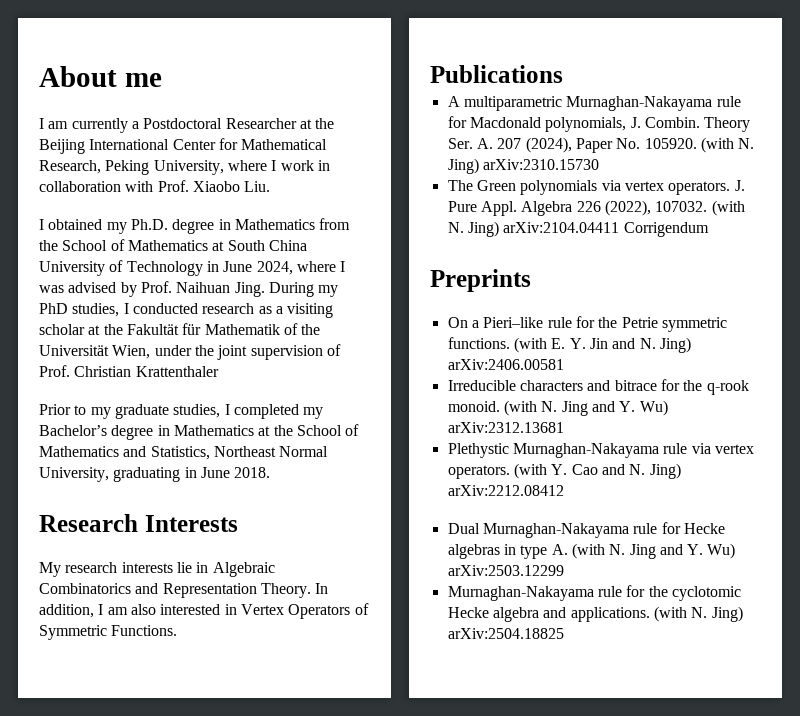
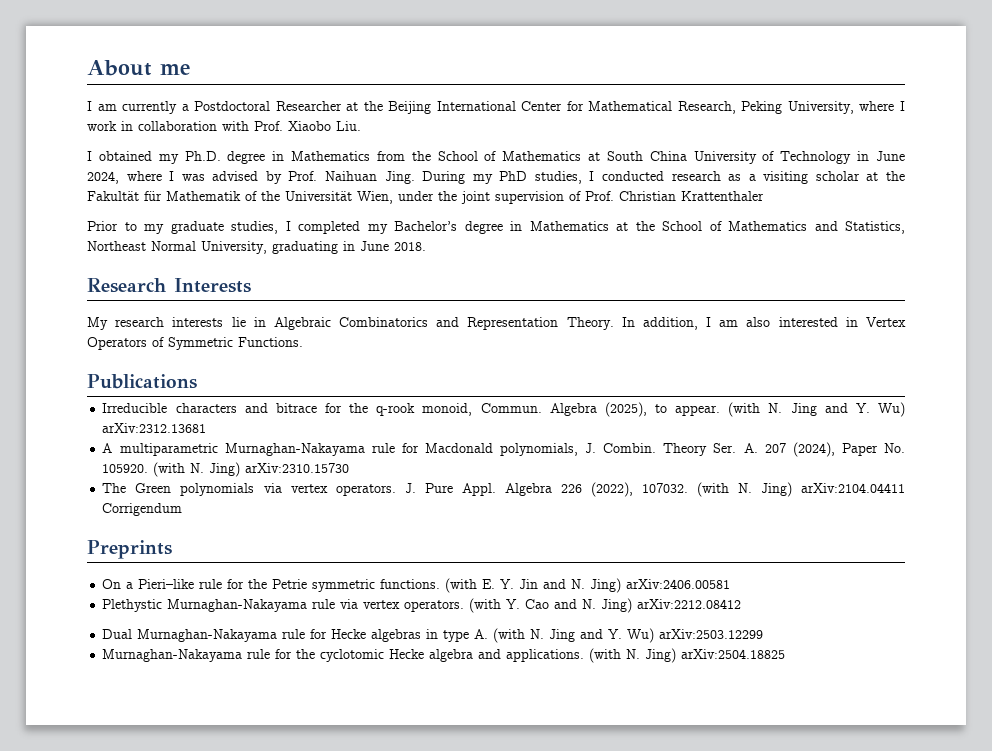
(563, 74) none -> [102,402,905,417] [102,423,207,433] // Irreducible characters and bitrace for the q-rook monoid, Commun. Algebra (2025), to appear. (with N. Jing and Y. Wu) arXiv:2312.13681
[447,379,749,395] [447,400,668,416] [447,422,564,433] // Irreducible characters and bitrace for the q-rook monoid. (with N. Jing and Y. Wu) arXiv:2312.13681 -> (731, 584) none

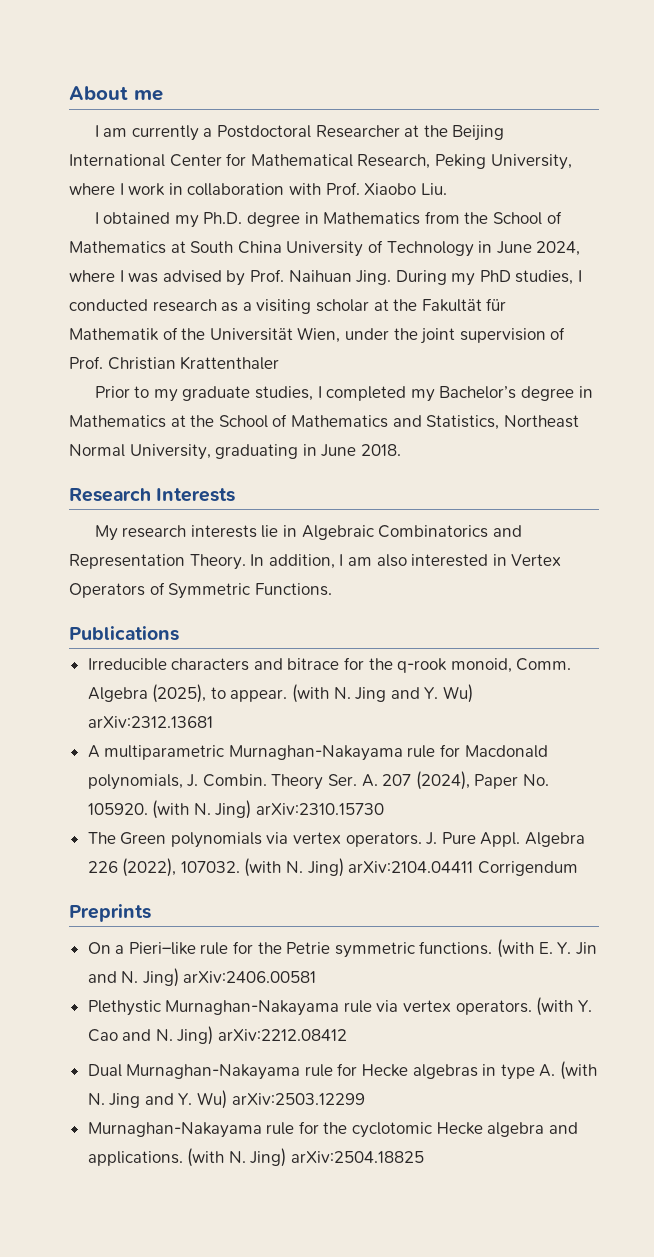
[480,403,542,413] Commun. -> [516,658,572,671] Comm.

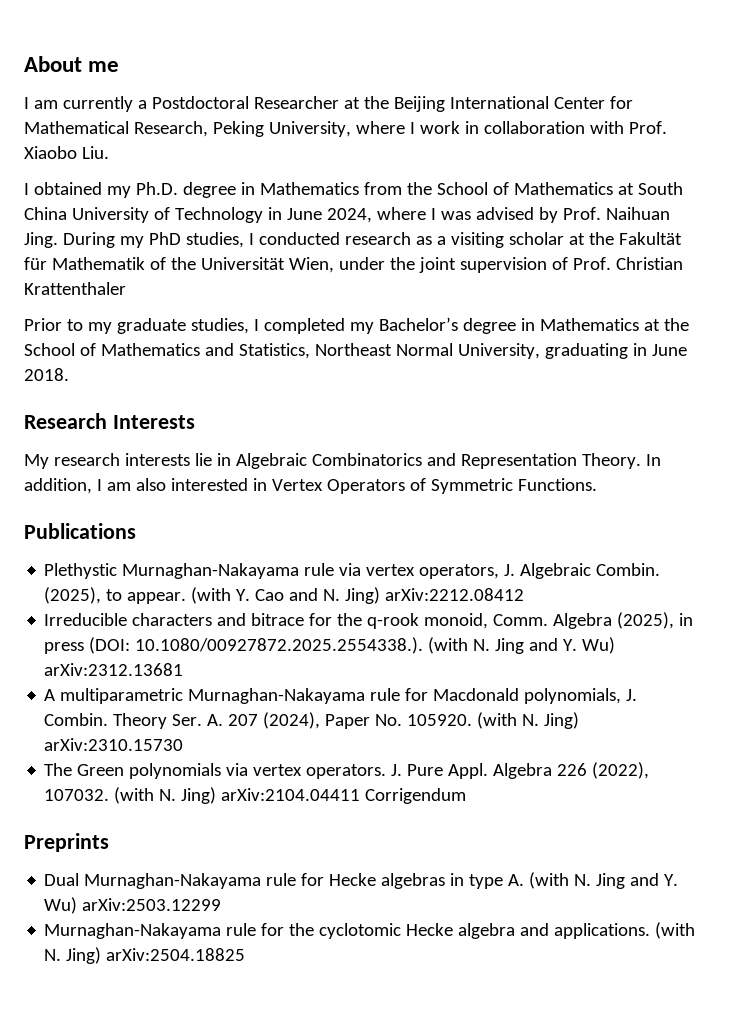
(179, 633) none -> [44,563,661,579] [44,587,525,604] // Plethystic Murnaghan-Nakayama rule via vertex operators, J. Algebraic Combin. (2025), to appear. (with Y. Cao and N. Jing) arXiv:2212.08412
[210,687,288,702] to appear. -> [679,613,694,626] [44,637,424,654] in press (DOI: 10.1080/00927872.2025.2554338.).
[87,939,597,958] [87,968,317,987] [87,997,592,1016] [87,1026,348,1045] // On a Pieri–like rule for the Petrie symmetric functions. (with E. Y. Jin and N. Jing) arXiv:2406.00581 // Plethystic Murnaghan-Nakayama rule via vertex operators. (with Y. Cao and N. Jing) arXiv:2212.08412 -> (109, 842) none

